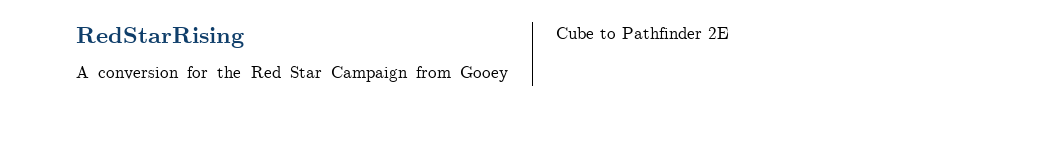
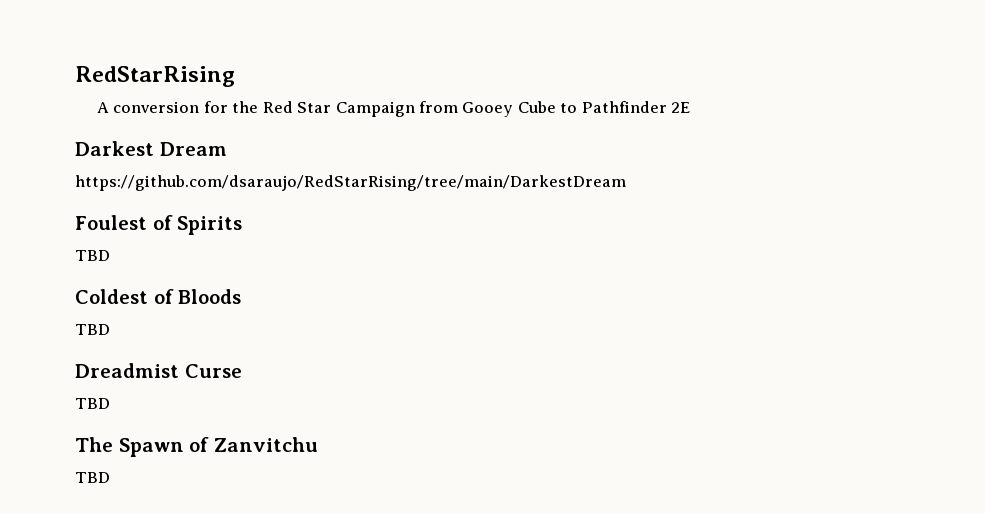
(729, 33) none -> [75,141,227,156] [75,175,626,191] [75,215,243,235] [75,250,110,261] [75,289,242,304] [75,324,110,335] [75,363,242,378] [75,398,110,409] [75,437,318,457] [75,472,110,483] // Darkest Dream // https://github.com/dsaraujo/RedStarRising/tree/main/DarkestDream // Foulest of Spirits // TBD // Coldest of Bloods // TBD // Dreadmist Curse // TBD // The Spawn of Zanvitchu // TBD

